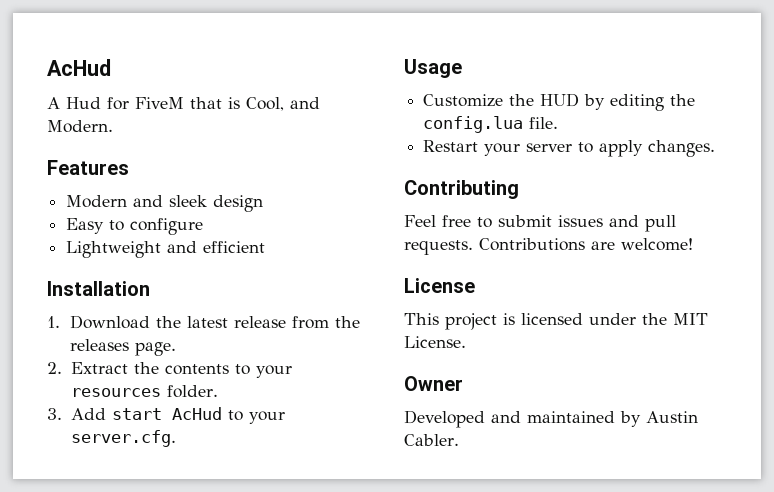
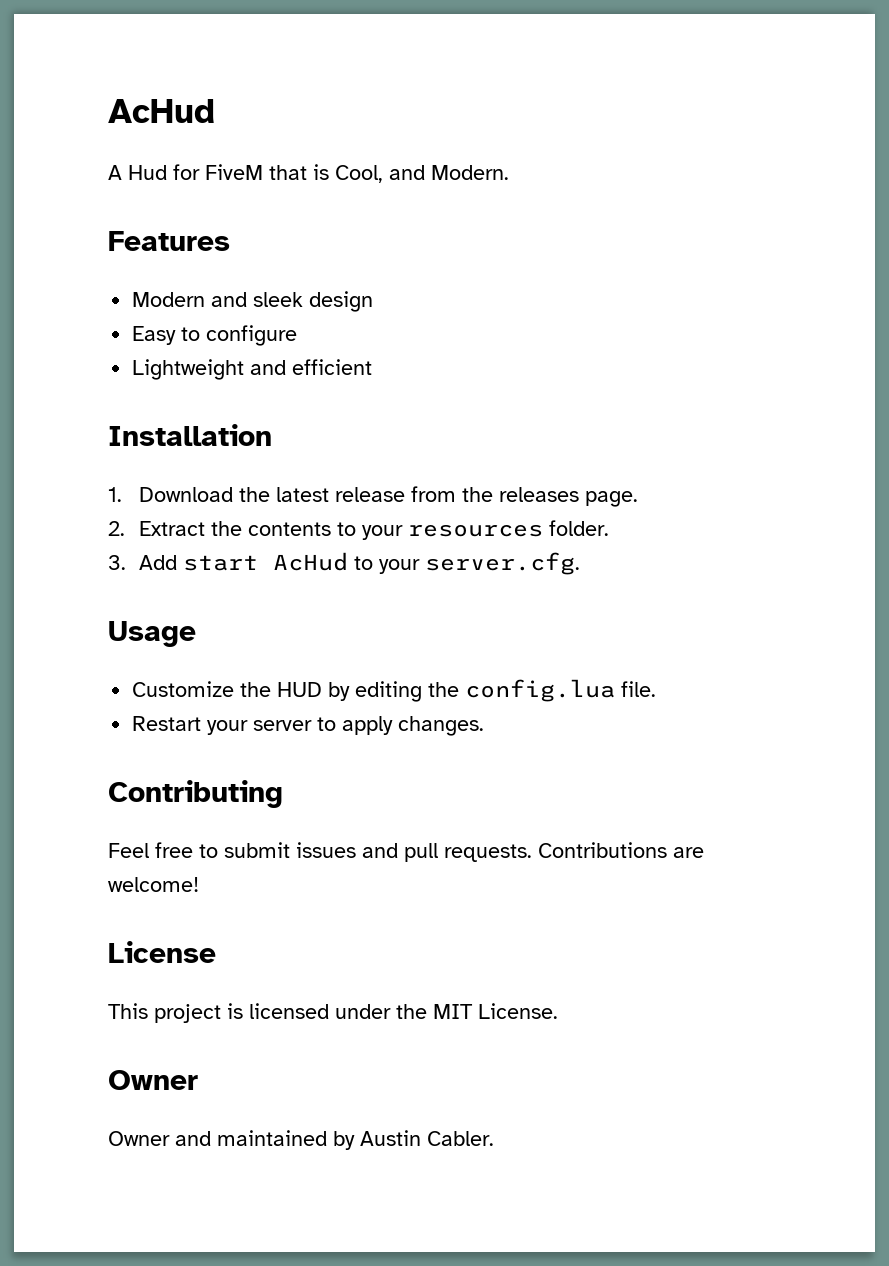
[404,410,485,428] Developed -> [108,1131,170,1146] Owner

